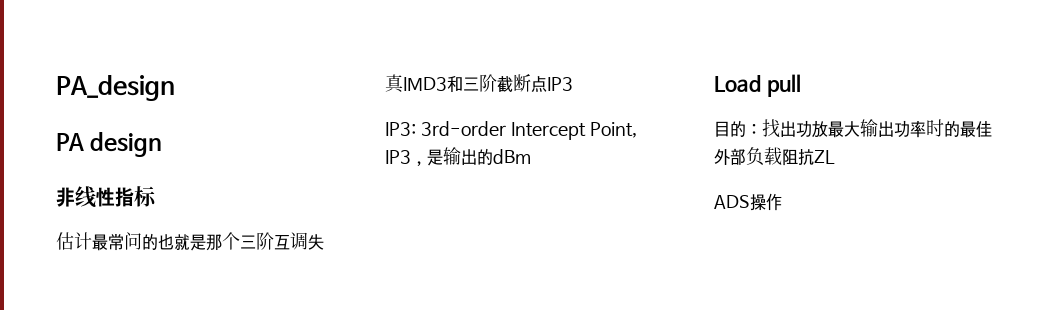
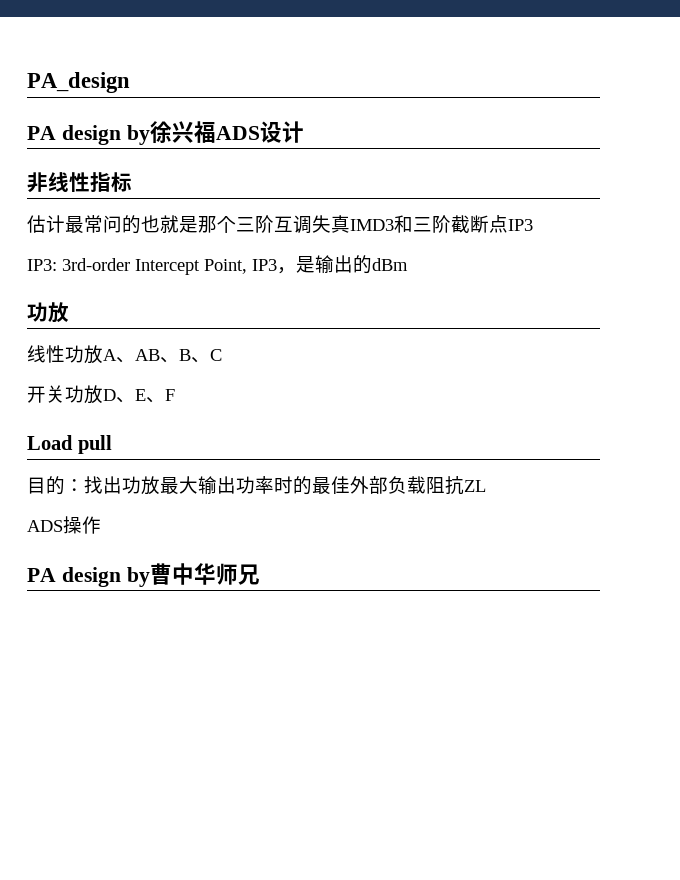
(163, 144) none -> [126,121,304,145] by徐兴福ADS设计
(531, 156) none -> [27,302,69,323] [27,345,222,364] [27,385,175,404] // 功放 // 线性功放A、AB、B、C // 开关功放D、E、F
(782, 202) none -> [27,563,260,587] // PA design by曹中华师兄

